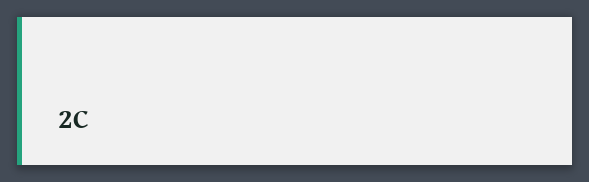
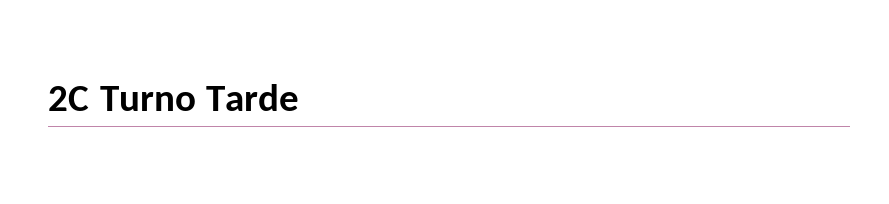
(89, 119) none -> [99,84,300,111] Turno Tarde

